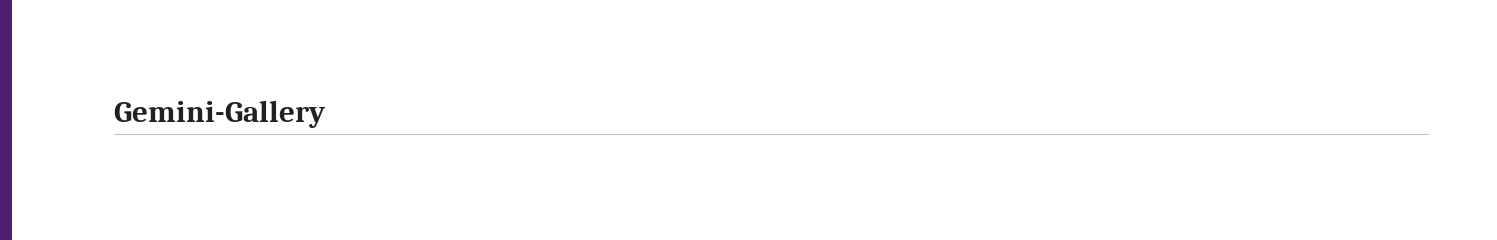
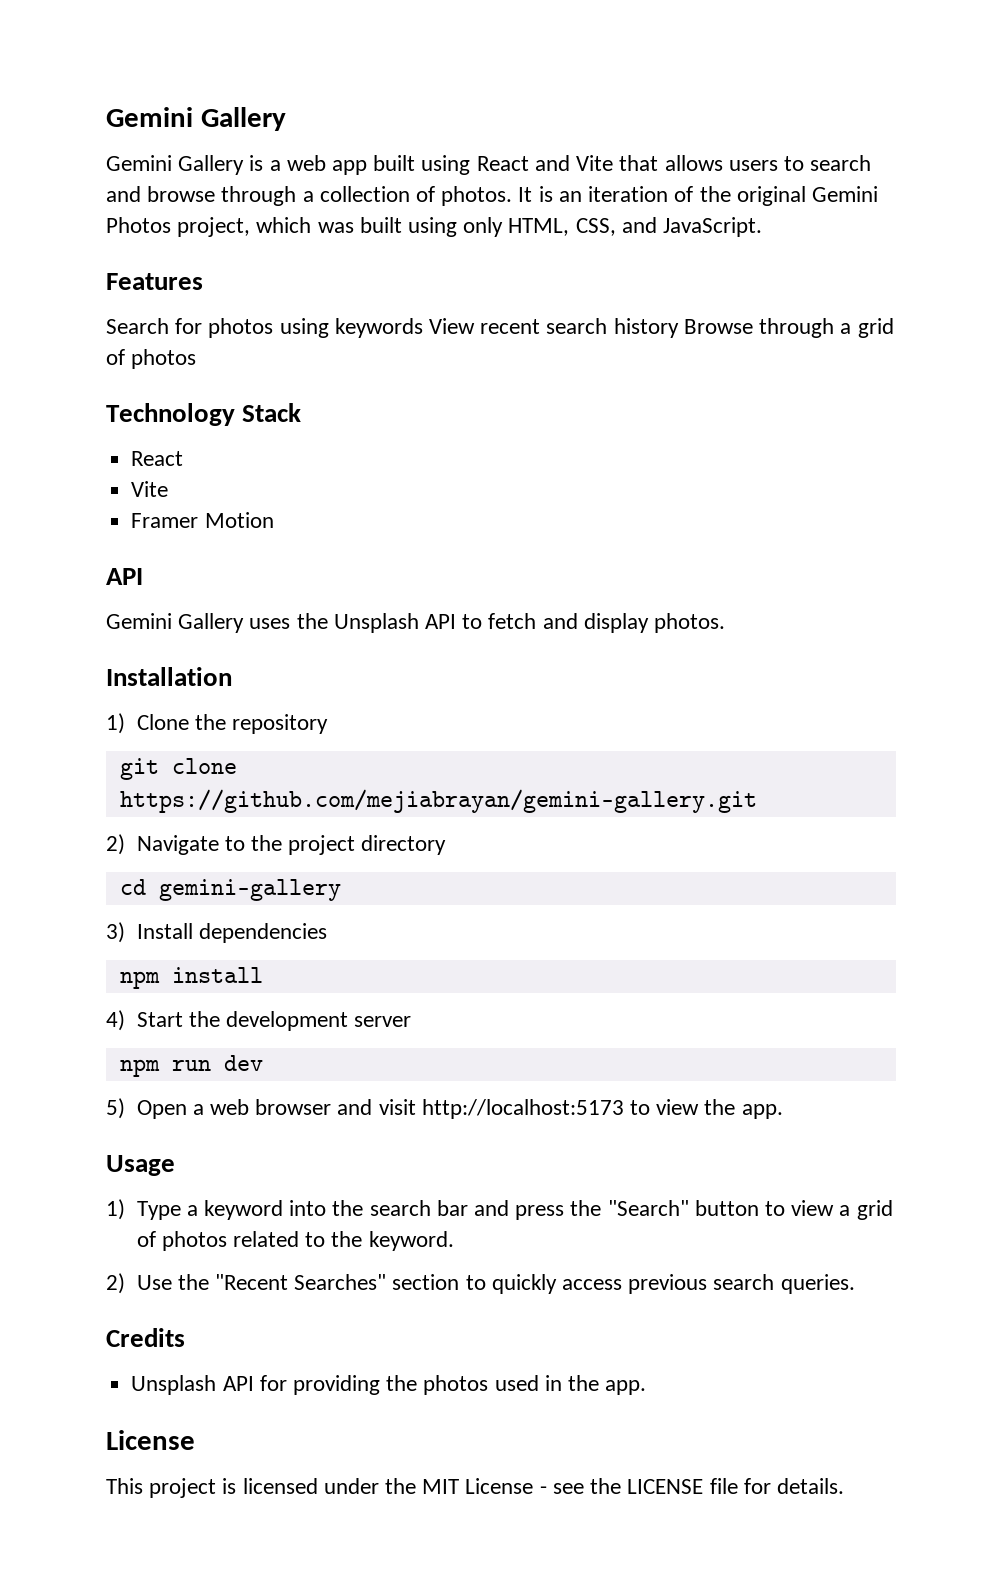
[114,100,326,128] Gemini-Gallery -> [106,107,286,131] [106,155,872,175] [106,186,878,206] [106,217,763,237] [106,273,203,290] [106,318,894,338] [106,349,197,369] [106,403,302,426] [131,451,184,466] [131,481,169,497] [131,512,274,528] [106,568,143,585] [106,613,726,633] [106,667,232,686] [106,713,328,734] [119,758,237,780] [119,789,757,813] [106,834,447,855] [119,879,341,901] [106,922,327,943] [119,967,263,989] [106,1010,412,1031] [119,1055,263,1077] [106,1098,783,1119] [106,1155,175,1176] [106,1199,893,1220] [136,1231,454,1251] [106,1273,855,1294] [106,1328,185,1347] [131,1375,647,1395] [106,1430,195,1450] [106,1478,844,1498] Gemini Gallery // Gemini Gallery is a web app built using React and Vite that allows users to search and browse through a collection of photos. It is an iteration of the original Gemini Photos project, which was built using only HTML, CSS, and JavaScript. // Features // Search for photos using keywords View recent search history Browse through a grid of photos // Technology Stack // React // Vite // Framer Motion // API // Gemini Gallery uses the Unsplash API to fetch and display photos. // Installation // 1) Clone the repository // git clone https://github.com/mejiabrayan/gemini-gallery.git // 2) Navigate to the project directory // cd gemini-gallery // 3) Install dependencies // npm install // 4) Start the development server // npm run dev // 5) Open a web browser and visit http://localhost:5173 to view the app. // Usage // 1) Type a keyword into the search bar and press the "Search" button to view a grid of photos related to the keyword. // 2) Use the "Recent Searches" section to quickly access previous search queries. // Credits // Unsplash API for providing the photos used in the app. // License // This project is licensed under the MIT License - see the LICENSE file for details.

